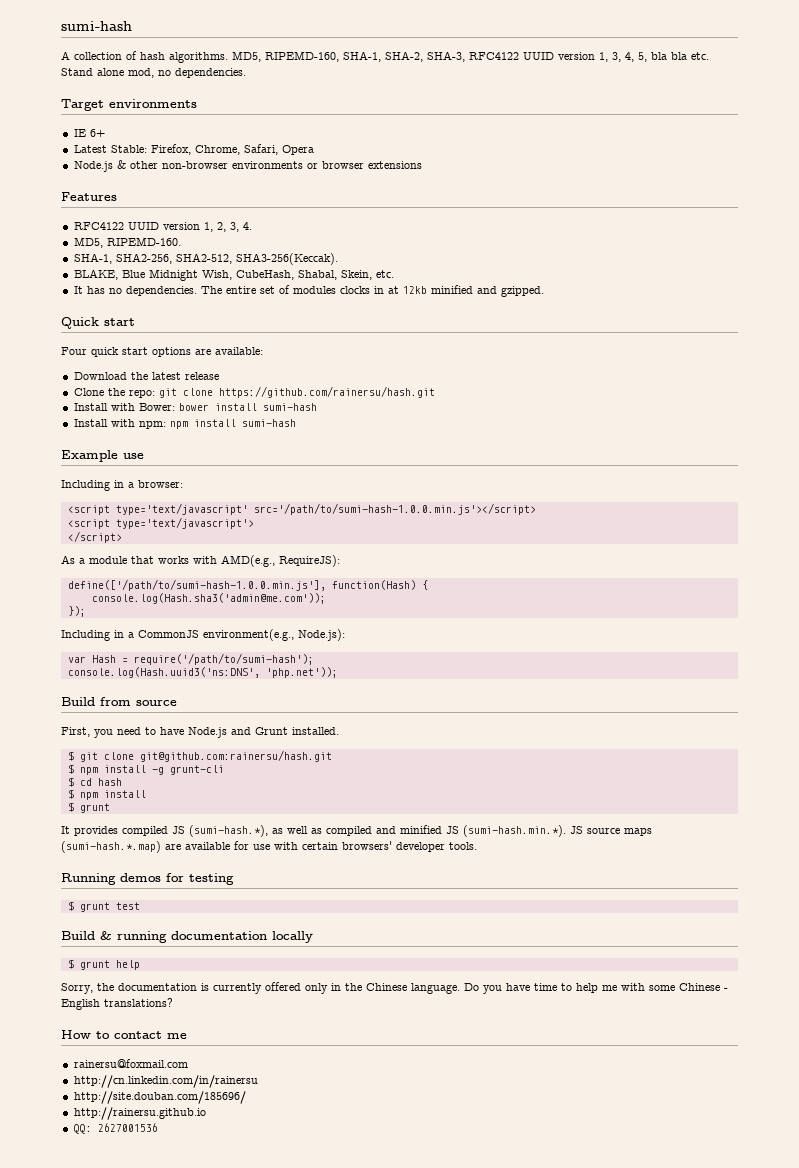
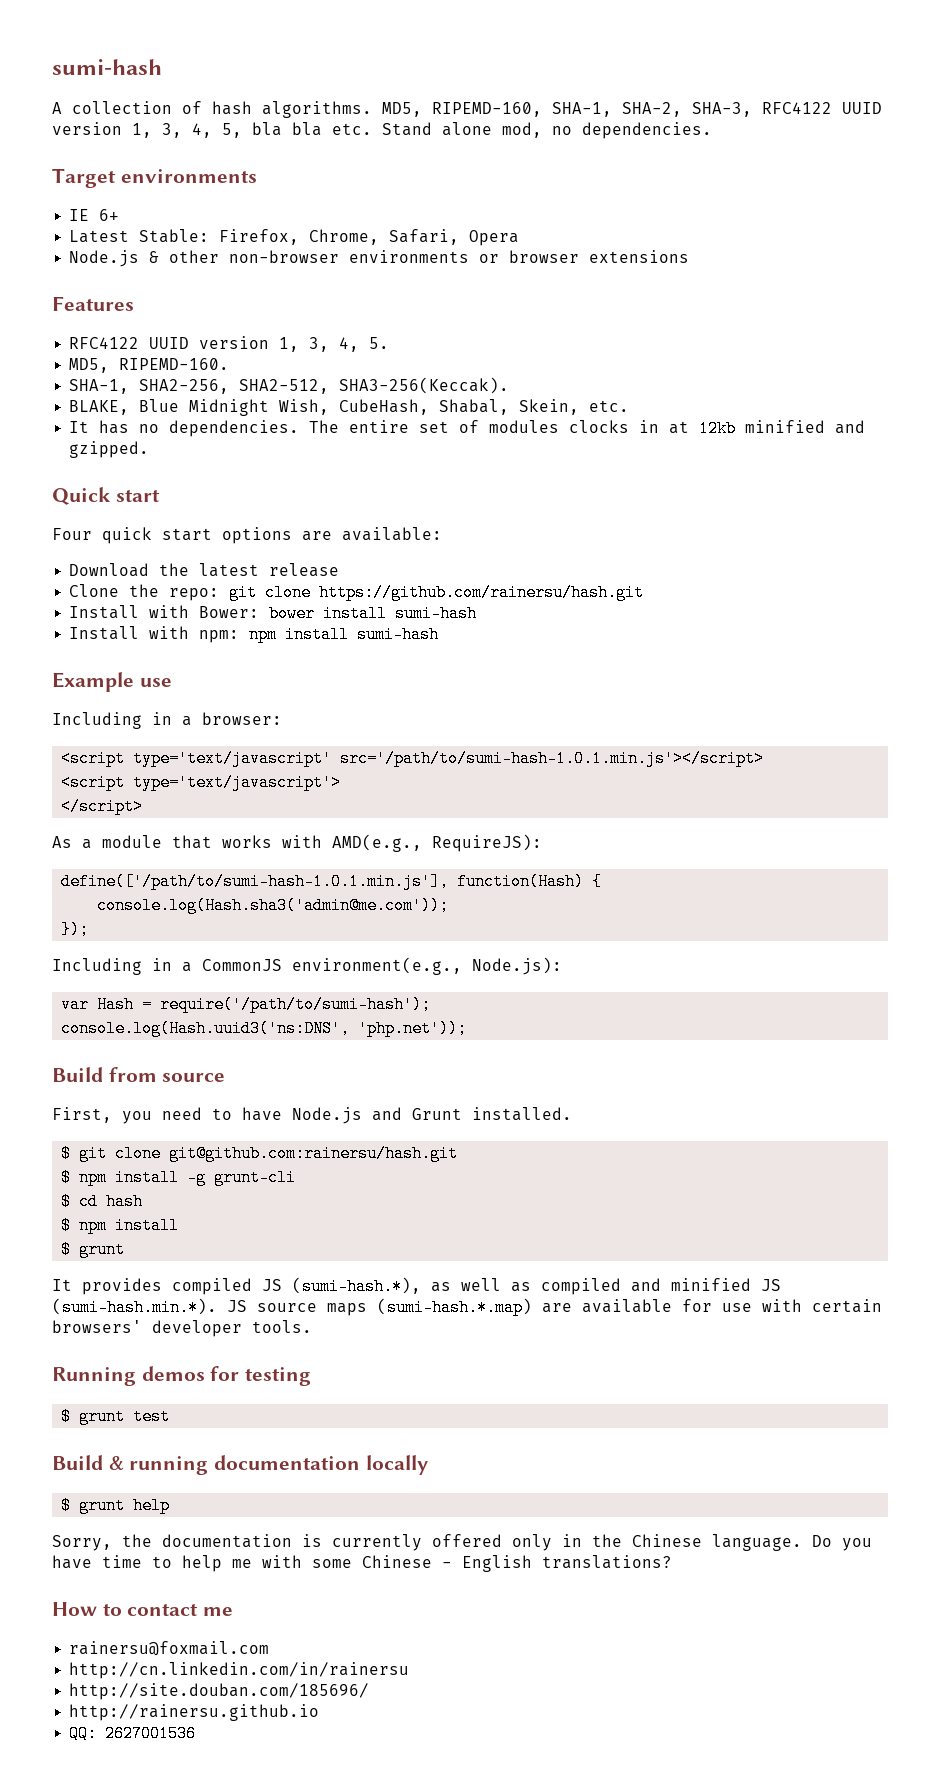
[216,222,252,232] 2, 3, 4. -> [309,337,390,352] 3, 4, 5.
[253,503,536,515] src='/path/to/sumi-hash-1.0.0.min.js'></script> -> [340,750,765,767] src='/path/to/sumi-hash-1.0.1.min.js'></script>
[67,579,326,591] define(['/path/to/sumi-hash-1.0.0.min.js'], -> [61,873,450,890] define(['/path/to/sumi-hash-1.0.1.min.js'],

